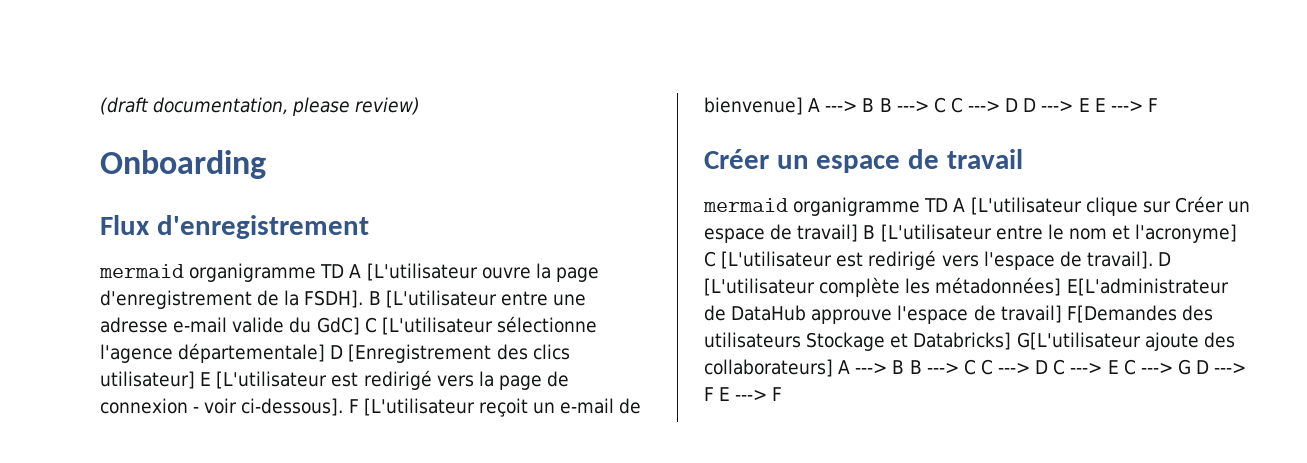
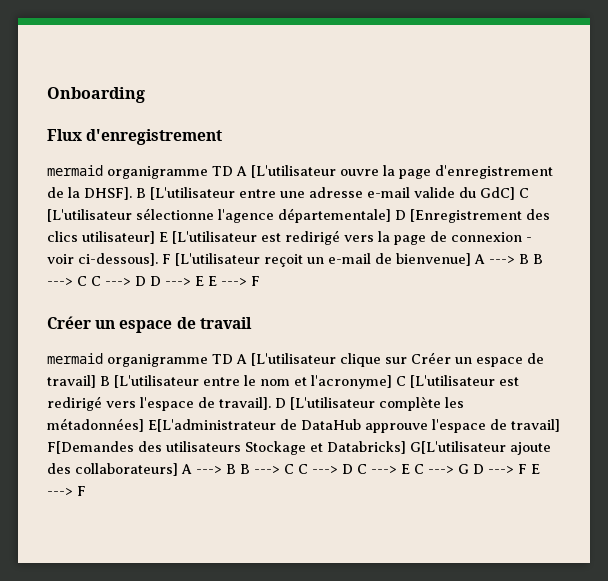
[100,97,421,116] (draft documentation, please review) // -> (47, 95) none
[304,290,364,308] FSDH]. -> [84,187,132,200] DHSF].

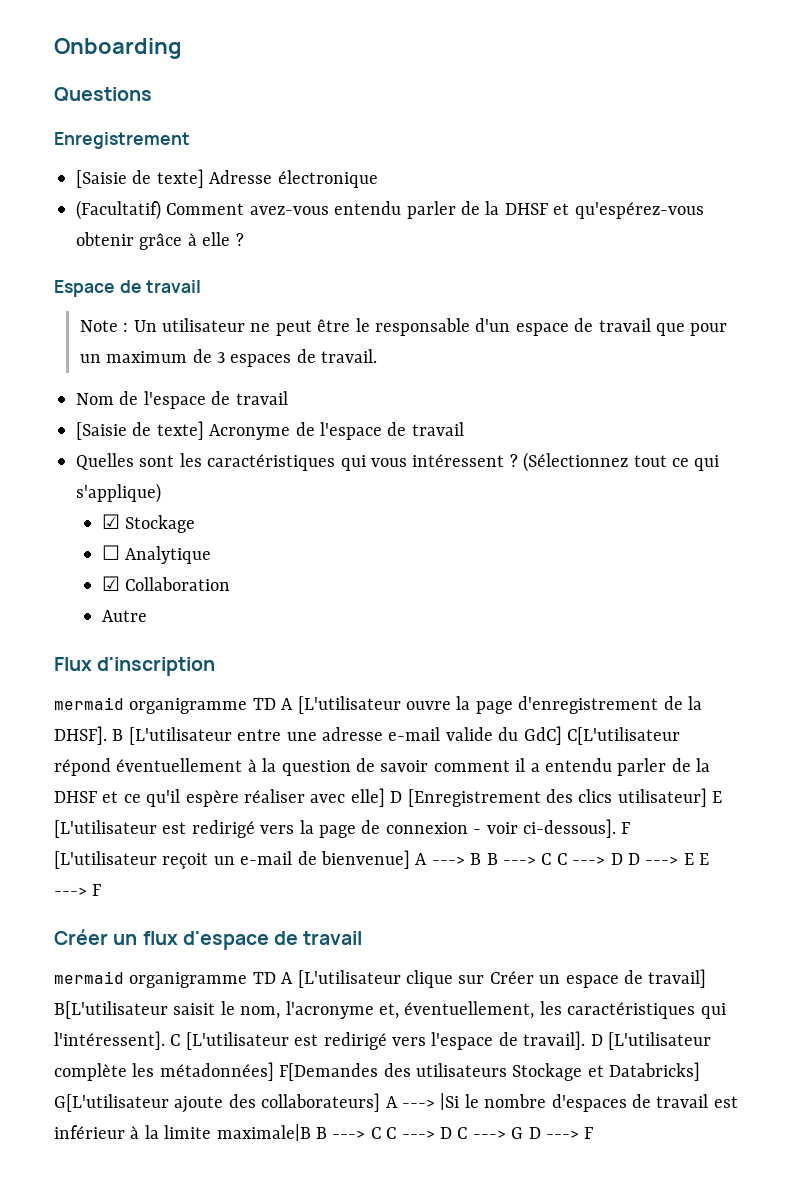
(145, 95) none -> [54,87,152,102] [54,132,190,149] [76,169,378,188] [76,200,704,220] [76,232,244,250] [54,280,202,297] [79,318,728,336] [79,349,378,367] [76,391,288,409] [76,421,464,440] [76,452,720,472] [76,483,161,503] [101,514,196,533] [101,545,212,564] [101,576,231,591] [101,610,147,622] // Questions // Enregistrement // [Saisie de texte] Adresse électronique // (Facultatif) Comment avez-vous entendu parler de la DHSF et qu'espérez-vous obtenir grâce à elle ? // Espace de travail // Note : Un utilisateur ne peut être le responsable d'un espace de travail que pour un maximum de 3 espaces de travail. // Nom de l'espace de travail // [Saisie de texte] Acronyme de l'espace de travail // Quelles sont les caractéristiques qui vous intéressent ? (Sélectionnez tout ce qui s'applique) // ☑ Stockage // ☐ Analytique // ☑ Collaboration // Autre
[86,129,223,145] d'enregistrement -> [97,657,216,676] d'inscription
[519,188,529,198] [47,208,391,223] C [L'utilisateur sélectionne l'agence départementale] -> [566,727,680,745] [54,758,711,776] [54,788,385,807] C[L'utilisateur répond éventuellement à la question de savoir comment il a entendu parler de la DHSF et ce qu'il espère réaliser avec elle]
[119,320,173,333] espace -> [142,931,269,950] flux d'espace
[100,375,392,389] B [L'utilisateur entre le nom et l'acronyme] -> [54,1001,726,1019] [54,1031,165,1050] B[L'utilisateur saisit le nom, l'acronyme et, éventuellement, les caractéristiques qui l'intéressent].
[148,419,560,433] E[L'administrateur de DataHub approuve l'espace de travail] -> (274, 1071) none
[226,464,236,474] B -> [440,1093,738,1112] [54,1124,311,1141] |Si le nombre d'espaces de travail est inférieur à la limite maximale|B
[401,464,454,474] E C ---> -> (506, 1134) none
[531,464,540,474] [47,486,86,496] E ---> F -> (594, 1133) none

